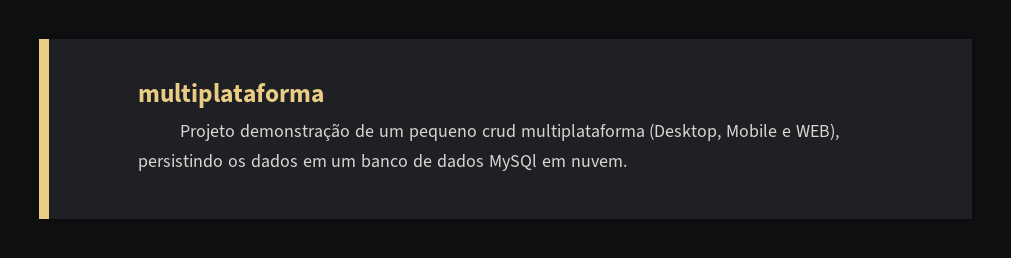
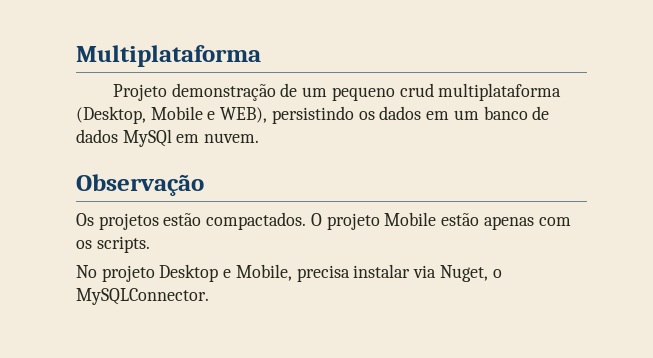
[138,83,324,108] multiplataforma -> [76,45,261,67] Multiplataforma
(627, 162) none -> [76,174,204,196] [76,212,571,230] [76,236,150,253] [76,264,502,282] [76,288,209,305] // Observação // Os projetos estão compactados. O projeto Mobile estão apenas com os scripts. // No projeto Desktop e Mobile, precisa instalar via Nuget, o MySQLConnector.

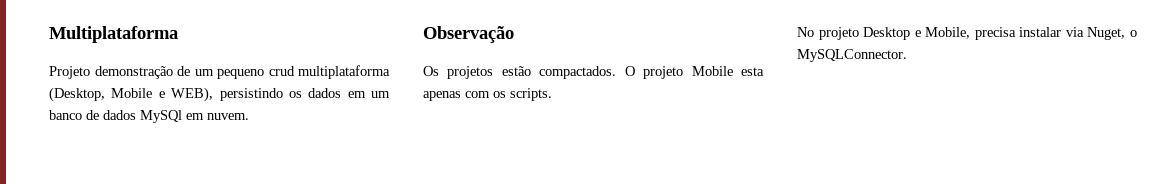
[441,213,480,226] estão -> [741,67,764,76] esta

